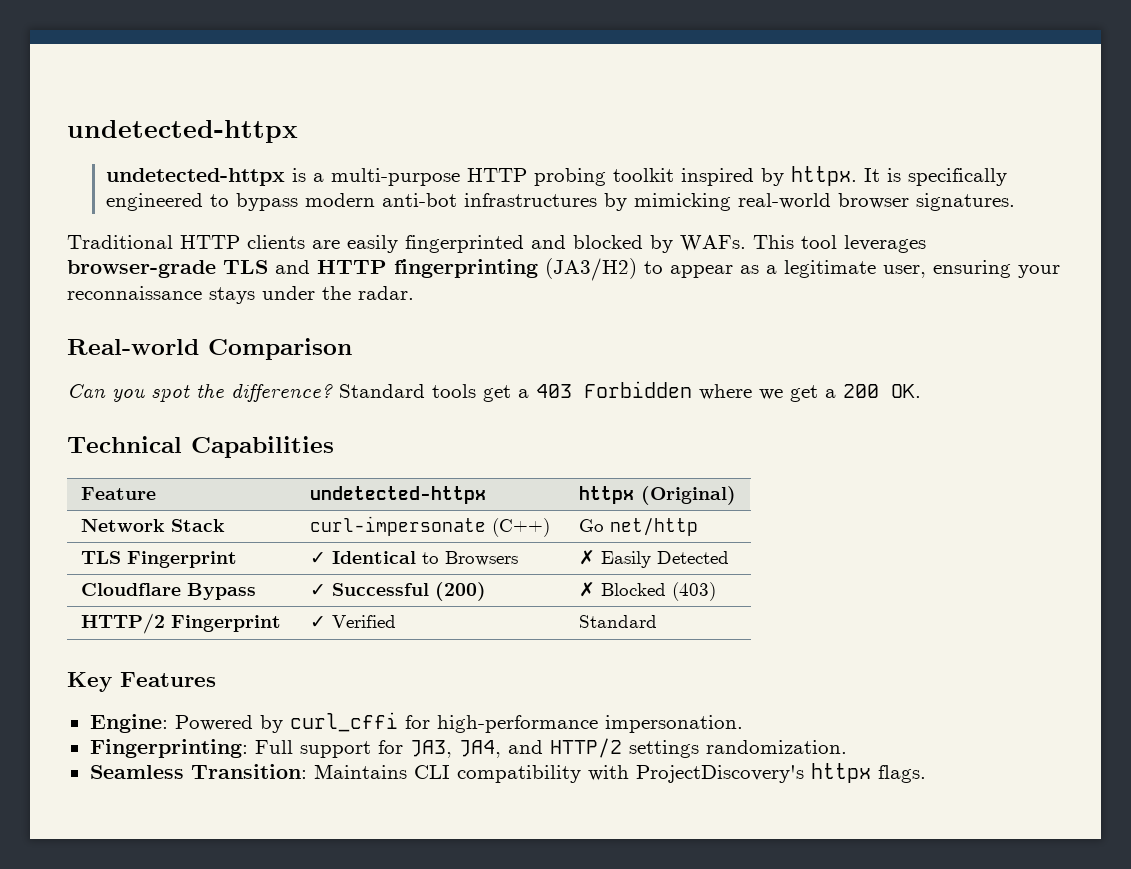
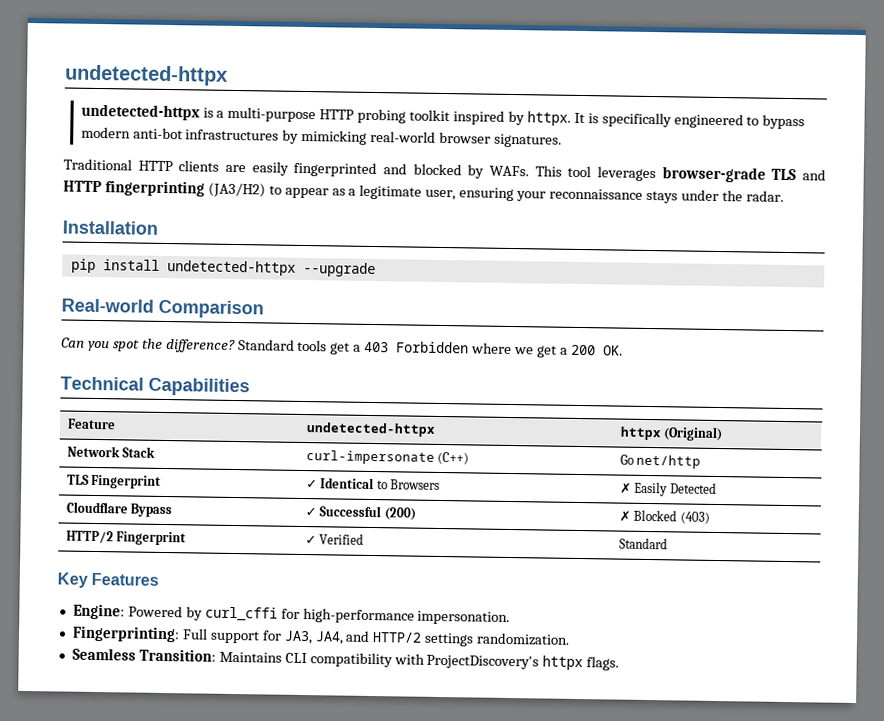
(414, 293) none -> [62,220,158,235] [70,258,376,278] // Installation // pip install undetected-httpx --upgrade

